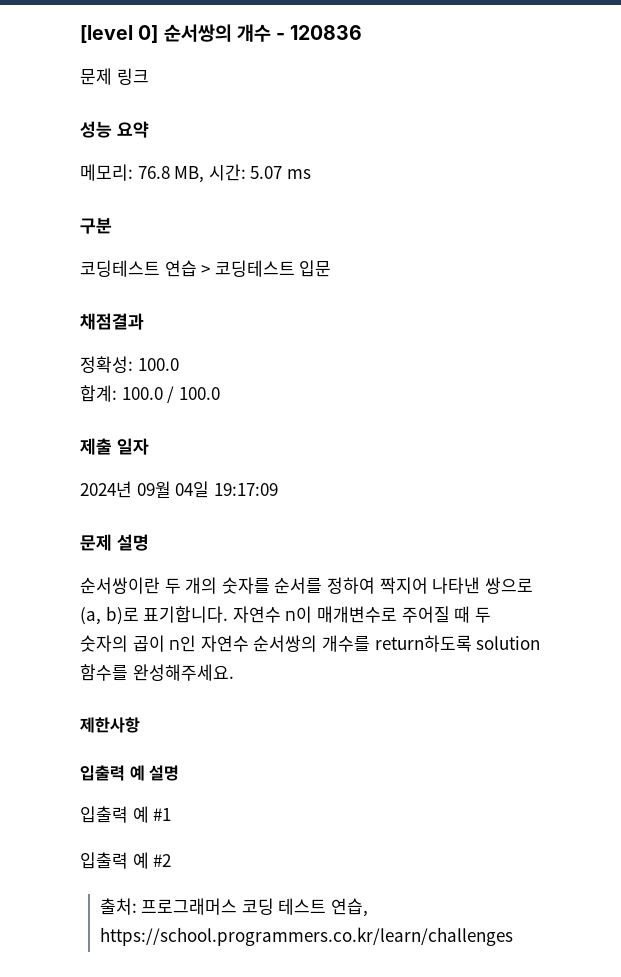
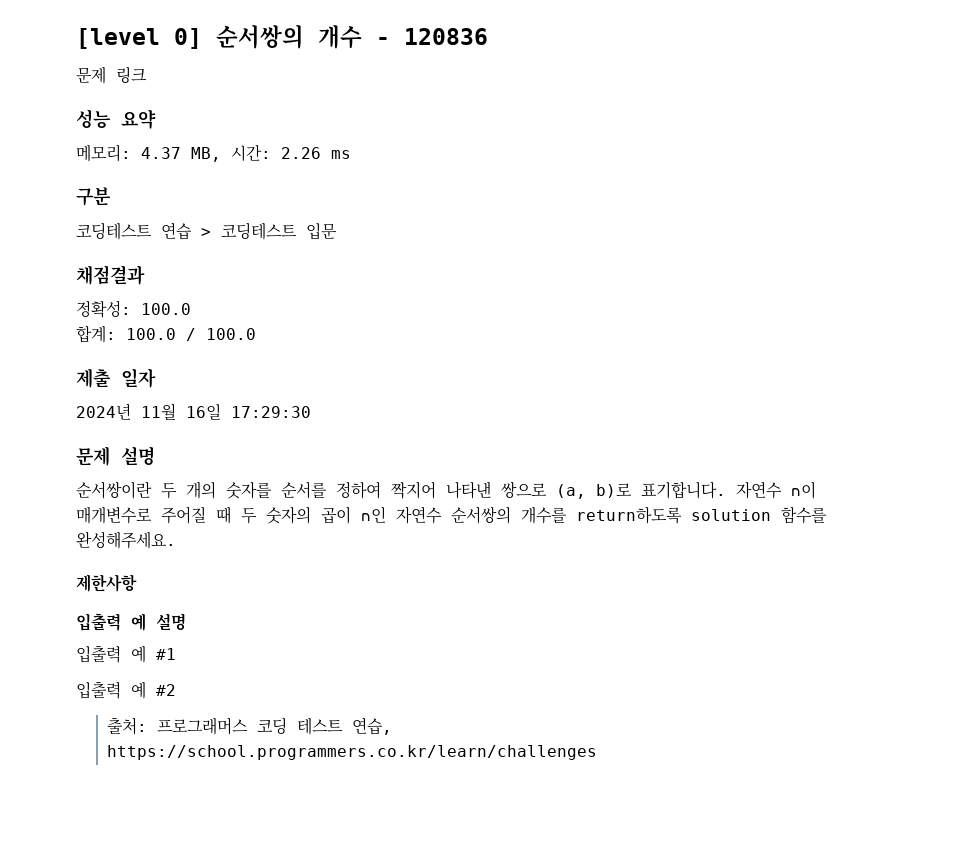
[137,166,170,179] 76.8 -> [141,147,181,159] 4.37
[250,166,283,179] 5.07 -> [281,147,321,159] 2.26
[136,481,278,498] 09월 04일 19:17:09 -> [141,403,311,420] 11월 16일 17:29:30

